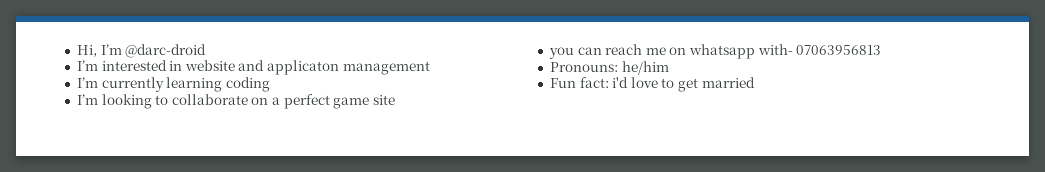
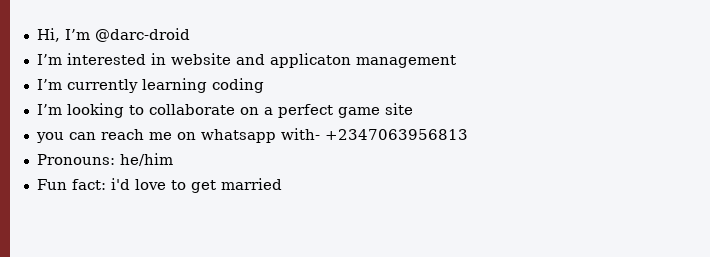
[796,45,882,55] 07063956813 -> [324,129,468,140] +2347063956813

